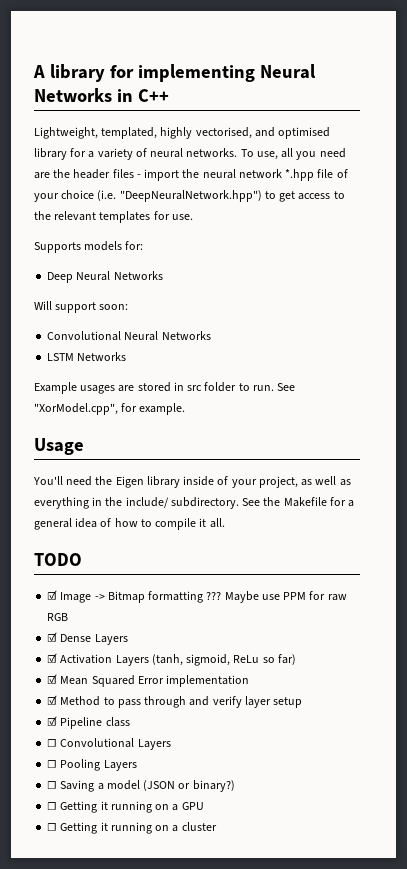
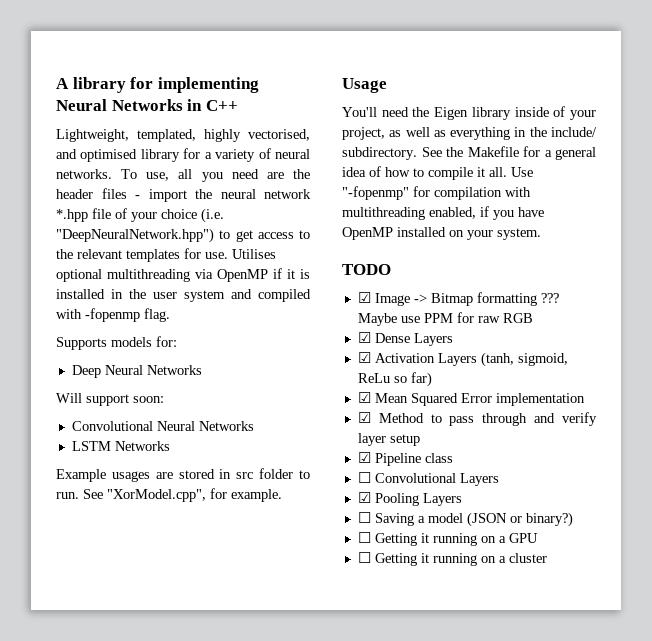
(193, 217) none -> [232,249,276,259] [56,268,310,282] [56,289,311,302] [56,308,170,322] Utilises optional multithreading via OpenMP if it is installed in the user system and compiled with -fopenmp flag.
(225, 523) none -> [511,167,533,177] [342,186,531,200] [342,206,544,220] [342,227,541,240] Use "-fopenmp" for compilation with multithreading enabled, if you have OpenMP installed on your system.
[47,760,58,768] ☐ -> [357,492,371,503] ☑

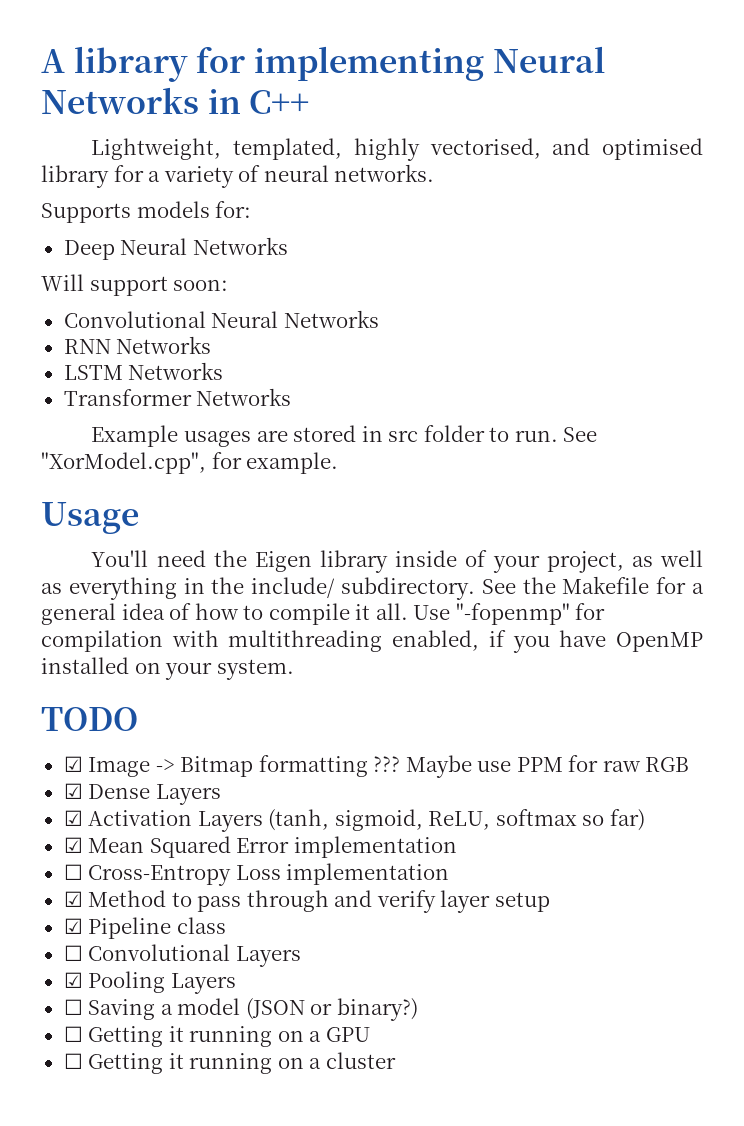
[121,169,310,182] [56,188,311,202] [56,208,224,223] [56,228,310,243] [56,248,276,262] [56,268,310,282] [56,289,311,302] [56,308,170,322] To use, all you need are the header files - import the neural network *.hpp file of your choice (i.e. "DeepNeuralNetwork.hpp") to get access to the relevant templates for use. Utilises optional multithreading via OpenMP if it is installed in the user system and compiled with -fopenmp flag. -> (435, 173) none
(254, 426) none -> [63,336,212,354] // RNN Networks
(170, 446) none -> [63,388,292,406] // Transformer Networks
[357,373,390,383] ReLu -> [428,809,577,830] ReLU, softmax
(585, 399) none -> [63,863,450,886] // ☐ Cross-Entropy Loss implementation

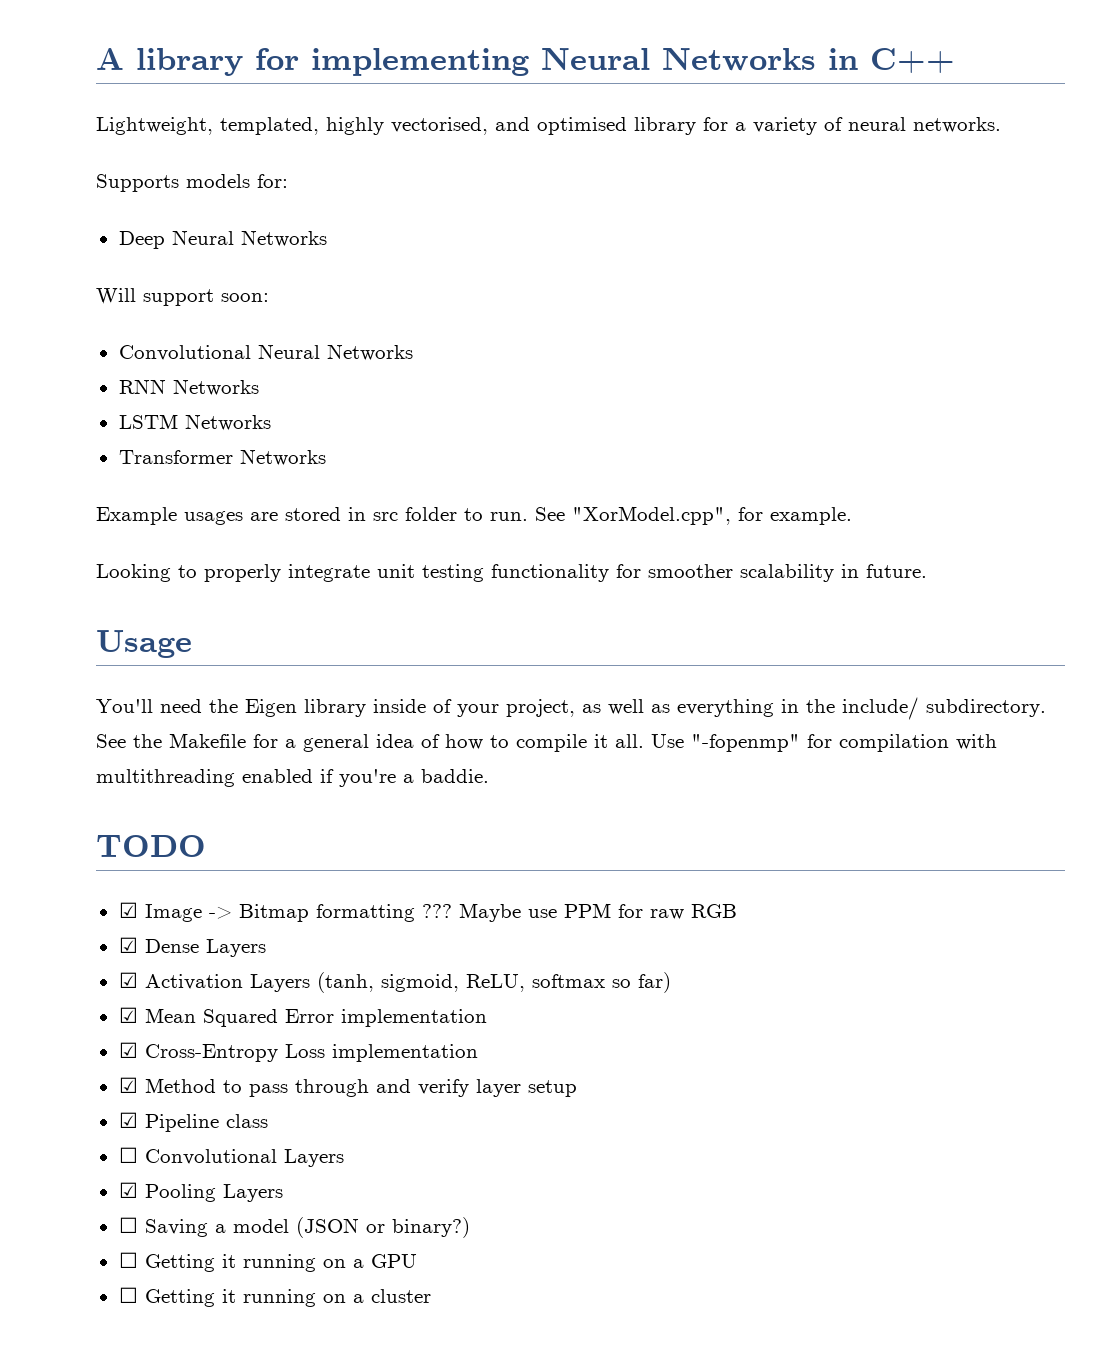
(339, 463) none -> [96,564,927,582] // Looking to properly integrate unit testing functionality for smoother scalability in future.
[392,630,703,653] [41,657,294,680] enabled, if you have OpenMP installed on your system. -> [242,769,489,787] enabled if you're a baddie.
[63,864,83,880] ☐ -> [118,1042,138,1058] ☑

